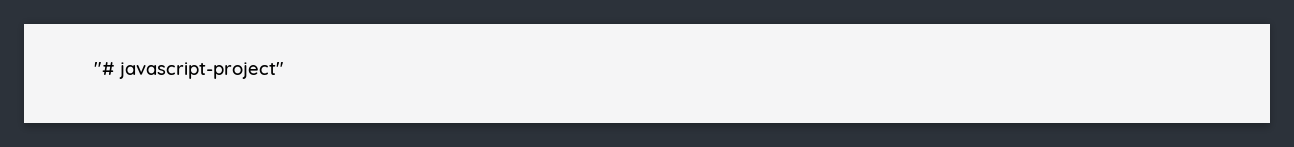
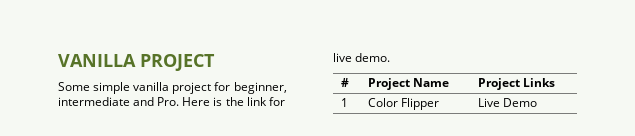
[94,62,284,79] "# javascript-project" -> [58,54,215,71] [58,82,287,94] [58,97,285,106] [333,53,391,62] [340,78,349,87] [367,78,449,90] [477,78,555,90] [340,98,348,107] [367,98,439,110] [477,98,537,107] VANILLA PROJECT // Some simple vanilla project for beginner, intermediate and Pro. Here is the link for live demo. // # | Project Name | Project Links // 1 | Color Flipper | Live Demo

